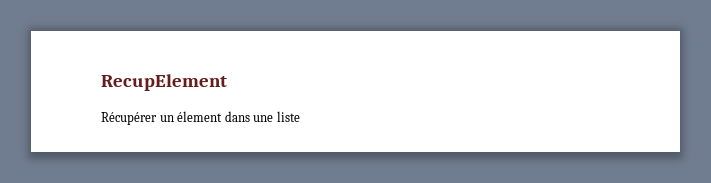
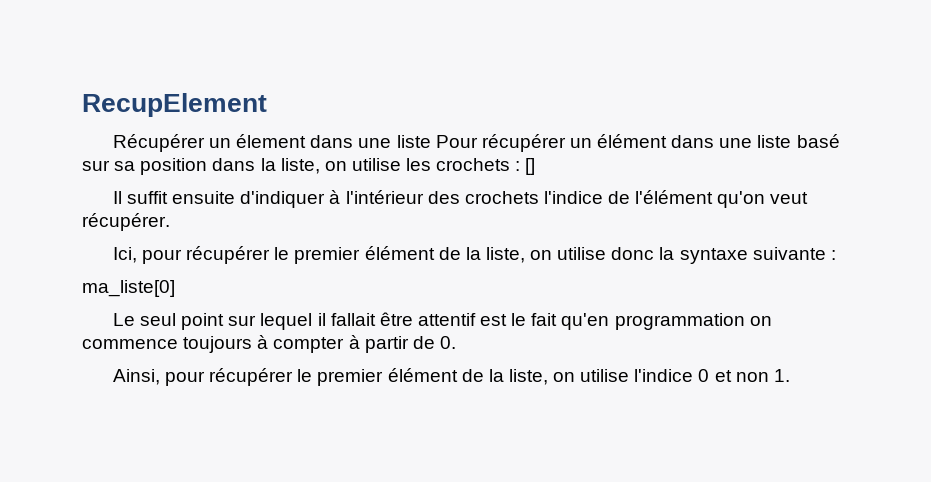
(300, 116) none -> [435,134,840,152] [82,158,536,175] [112,190,809,208] [82,213,170,231] [112,246,836,264] [82,280,175,297] [112,312,772,330] [82,335,456,353] [112,368,790,386] Pour récupérer un élément dans une liste basé sur sa position dans la liste, on utilise les crochets : [] // Il suffit ensuite d'indiquer à l'intérieur des crochets l'indice de l'élément qu'on veut récupérer. // Ici, pour récupérer le premier élément de la liste, on utilise donc la syntaxe suivante : // ma_liste[0] // Le seul point sur lequel il fallait être attentif est le fait qu'en programmation on commence toujours à compter à partir de 0. // Ainsi, pour récupérer le premier élément de la liste, on utilise l'indice 0 et non 1.

